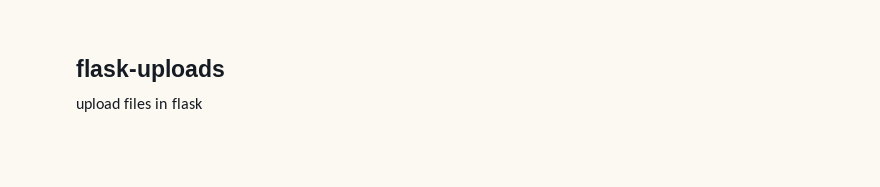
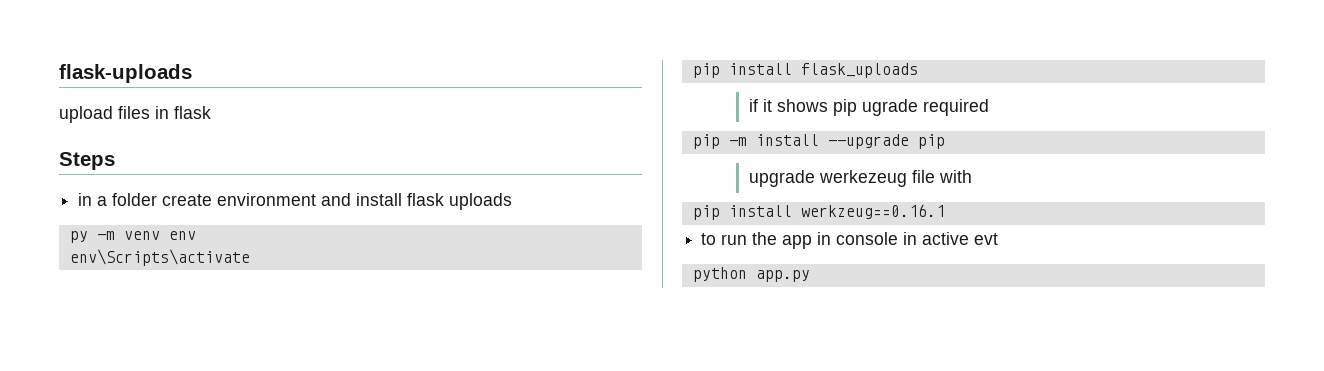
(203, 103) none -> [59,152,115,170] [78,193,513,210] [69,231,196,243] [69,249,250,266] [692,63,918,78] [748,99,989,116] [692,134,945,149] [748,170,972,187] [692,204,945,220] [701,232,999,249] [692,267,810,282] // Steps // in a folder create environment and install flask uploads // py -m venv env // env\Scripts\activate // pip install flask_uploads // if it shows pip ugrade required // pip -m install --upgrade pip // upgrade werkezeug file with // pip install werkzeug==0.16.1 // to run the app in console in active evt // python app.py

